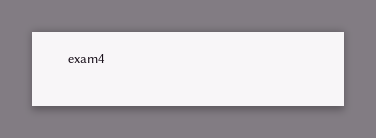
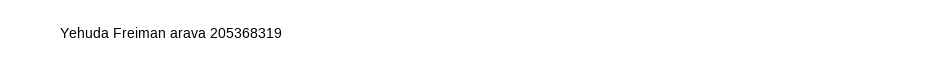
[68,54,105,63] exam4 -> [60,27,282,38] Yehuda Freiman arava 205368319

